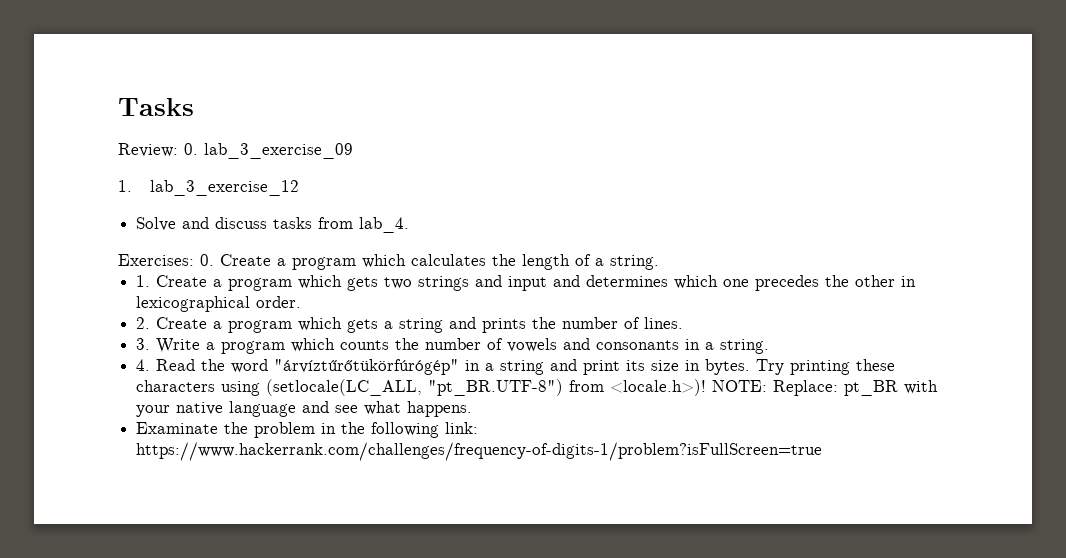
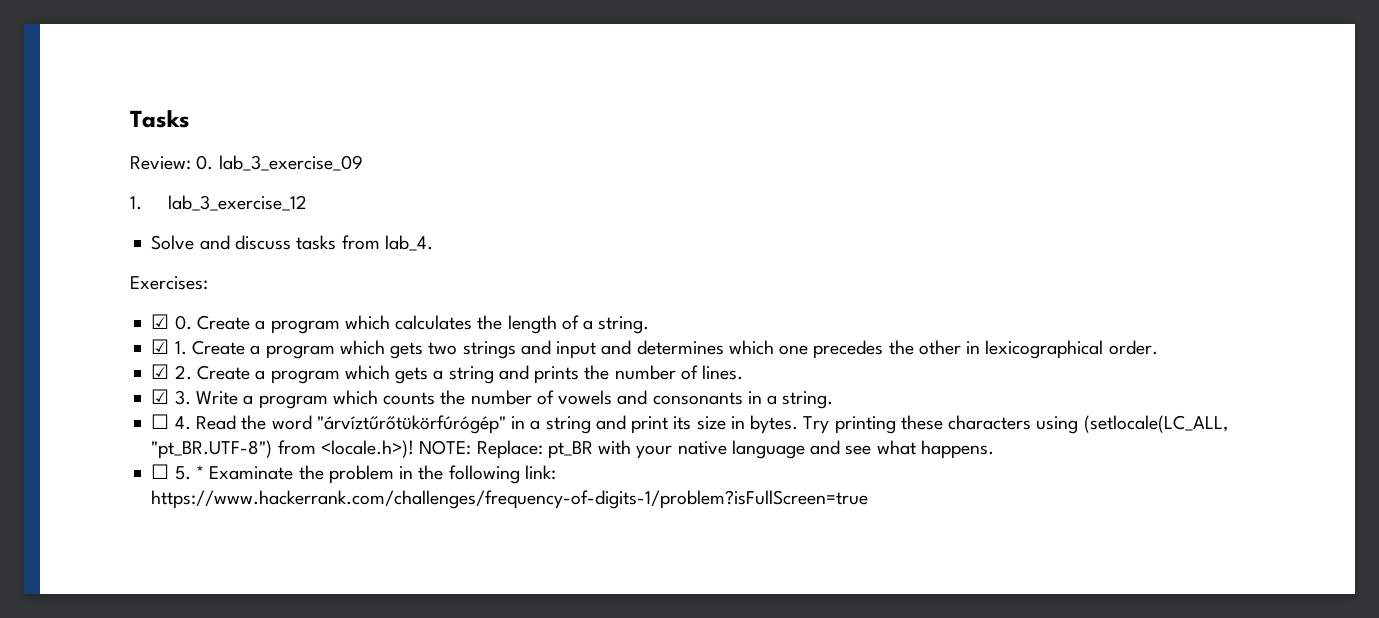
(194, 260) none -> [151,314,170,329] // ☑
(659, 262) none -> [151,339,170,354] ☑
(302, 302) none -> [151,364,170,379] ☑
(684, 323) none -> [151,389,170,404] ☑
(770, 346) none -> [151,414,170,429] ☐
(473, 409) none -> [151,464,204,480] ☐ 5. *

